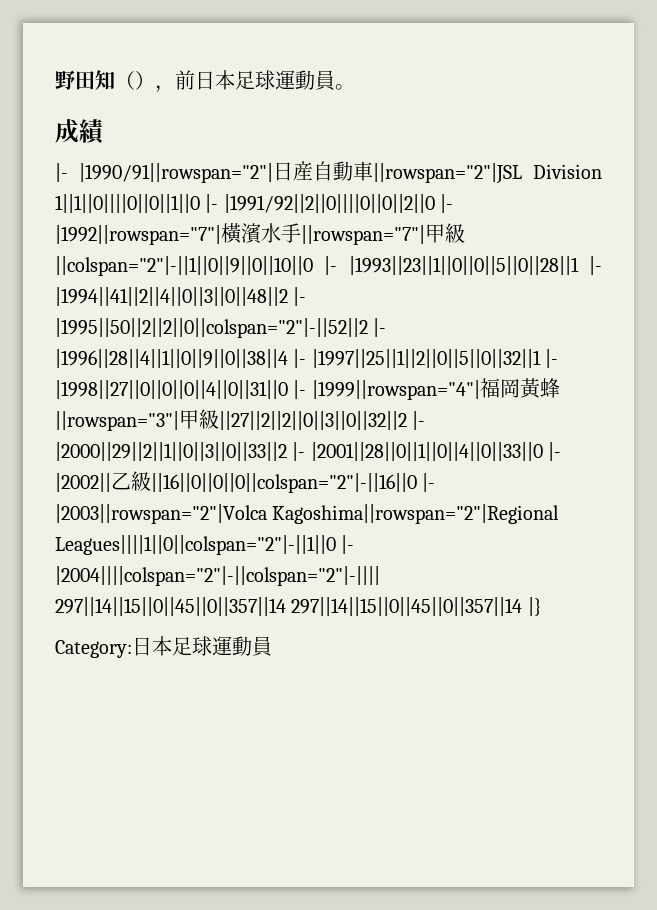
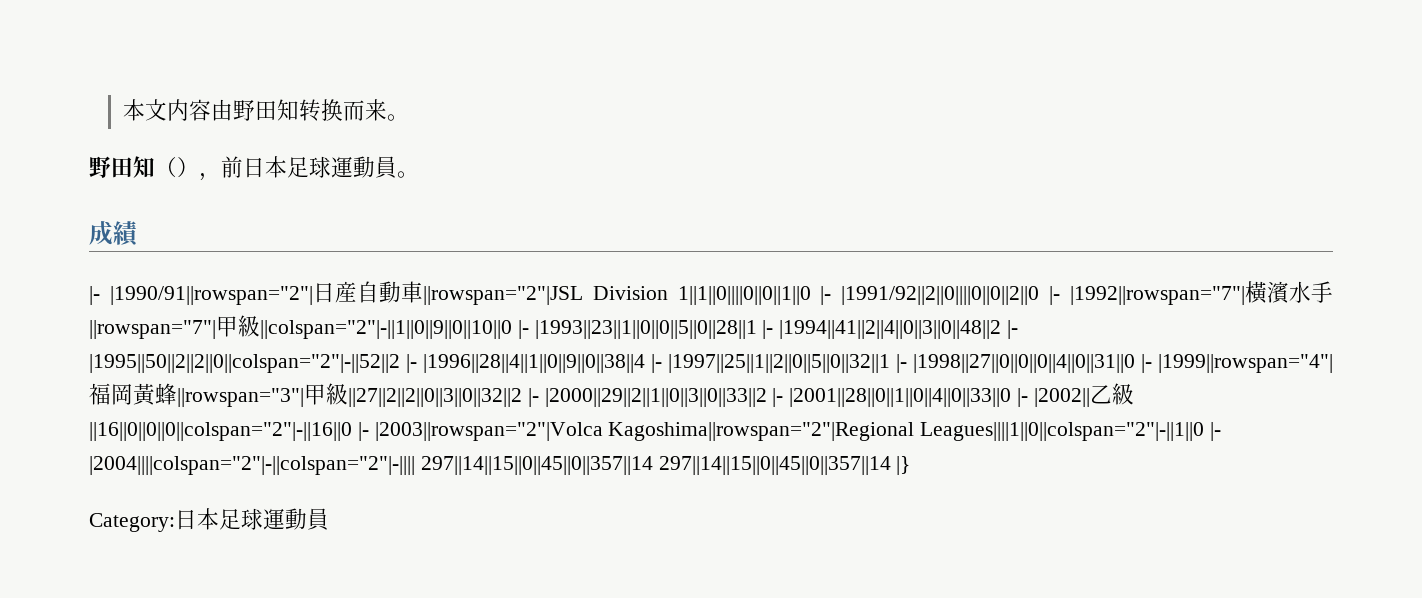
(55, 80) none -> [122,99,409,122] 本文内容由野田知转换而来。 //

